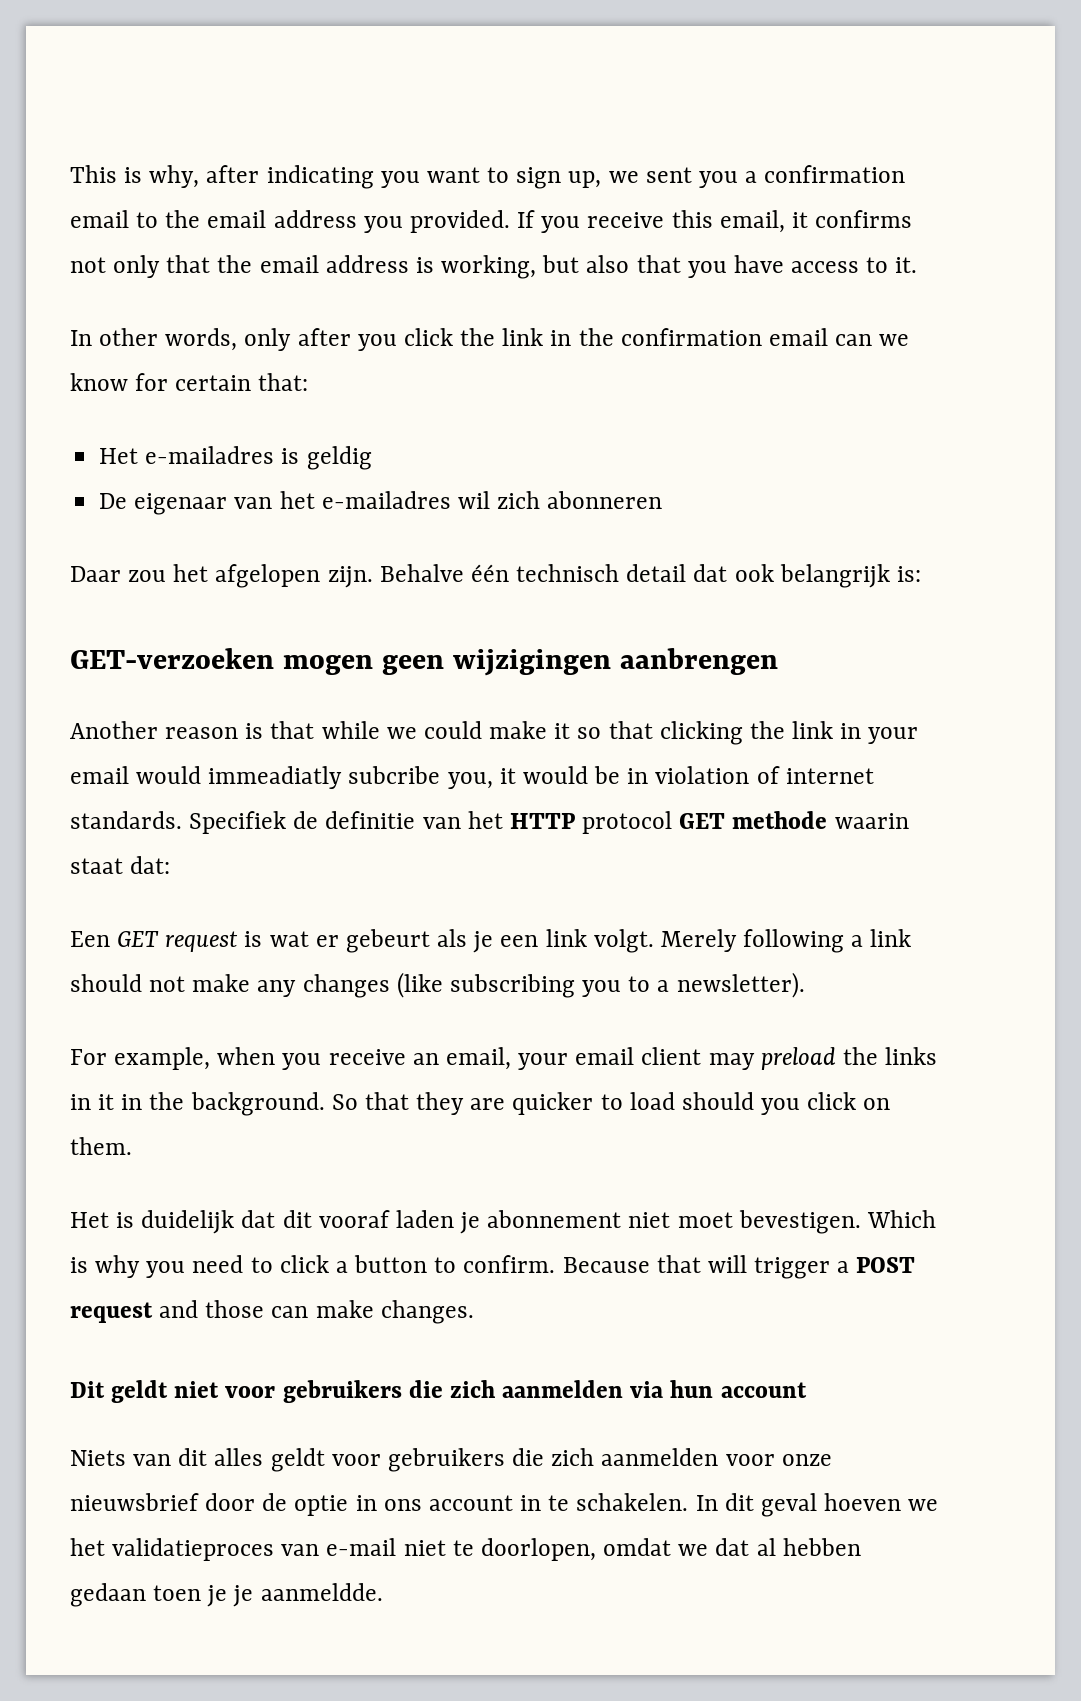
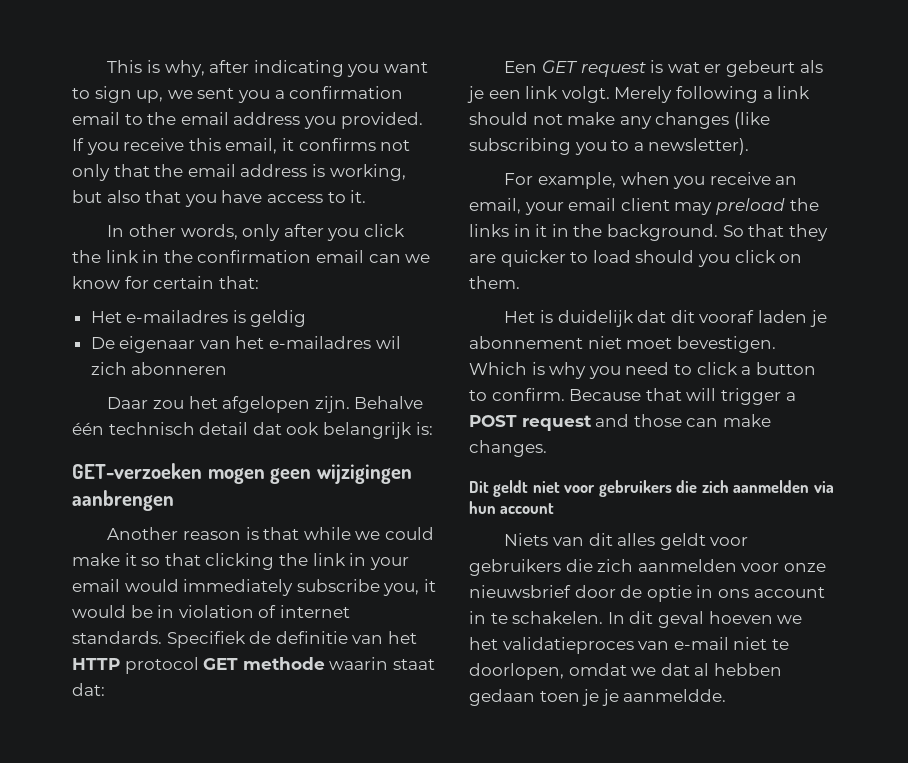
[208,766,441,789] immeadiatly subcribe -> [183,579,380,596] immediately subscribe

